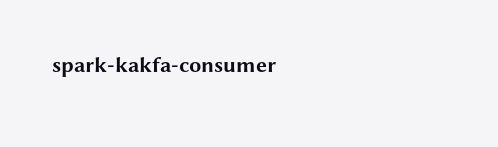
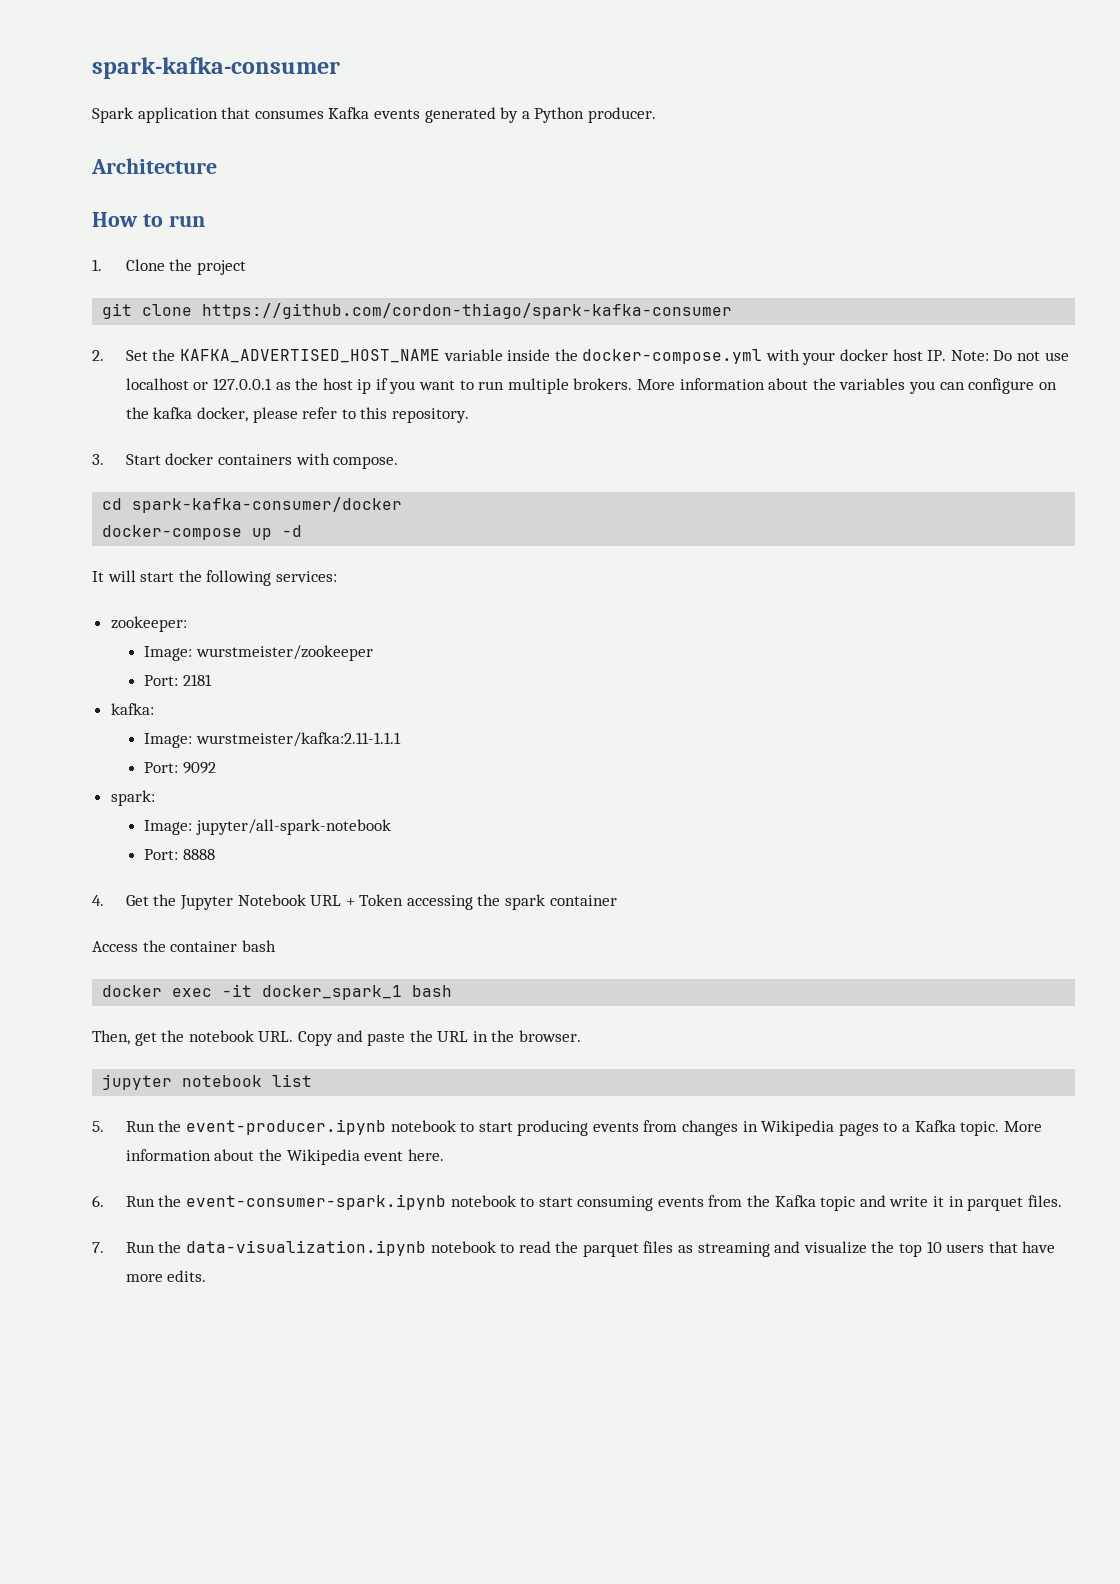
[52,57,276,77] spark-kakfa-consumer -> [92,57,340,79] [92,107,656,123] [91,158,217,174] [92,212,205,227] [92,259,246,275] [102,303,733,319] [92,349,1069,365] [125,378,1057,394] [125,407,469,423] [92,453,399,469] [102,497,403,513] [102,525,303,540] [92,570,337,586] [110,616,187,632] [144,645,374,661] [144,674,213,686] [110,703,154,715] [144,732,402,748] [144,762,217,774] [110,790,155,806] [144,819,392,835] [144,849,216,860] [92,894,617,910] [92,940,276,952] [102,984,453,1000] [92,1030,582,1046] [102,1074,313,1090] [92,1119,1042,1136] [125,1149,444,1165] [92,1194,1062,1211] [92,1240,1056,1257] [125,1270,207,1282] spark-kafka-consumer // Spark application that consumes Kafka events generated by a Python producer. // Architecture // How to run // 1. Clone the project // git clone https://github.com/cordon-thiago/spark-kafka-consumer // 2. Set the KAFKA_ADVERTISED_HOST_NAME variable inside the docker-compose.yml with your docker host IP. Note: Do not use localhost or 127.0.0.1 as the host ip if you want to run multiple brokers. More information about the variables you can configure on the kafka docker, please refer to this repository. // 3. Start docker containers with compose. // cd spark-kafka-consumer/docker // docker-compose up -d // It will start the following services: // zookeeper: // Image: wurstmeister/zookeeper // Port: 2181 // kafka: // Image: wurstmeister/kafka:2.11-1.1.1 // Port: 9092 // spark: // Image: jupyter/all-spark-notebook // Port: 8888 // 4. Get the Jupyter Notebook URL + Token accessing the spark container // Access the container bash // docker exec -it docker_spark_1 bash // Then, get the notebook URL. Copy and paste the URL in the browser. // jupyter notebook list // 5. Run the event-producer.ipynb notebook to start producing events from changes in Wikipedia pages to a Kafka topic. More information about the Wikipedia event here. // 6. Run the event-consumer-spark.ipynb notebook to start consuming events from the Kafka topic and write it in parquet files. // 7. Run the data-visualization.ipynb notebook to read the parquet files as streaming and visualize the top 10 users that have more edits.

